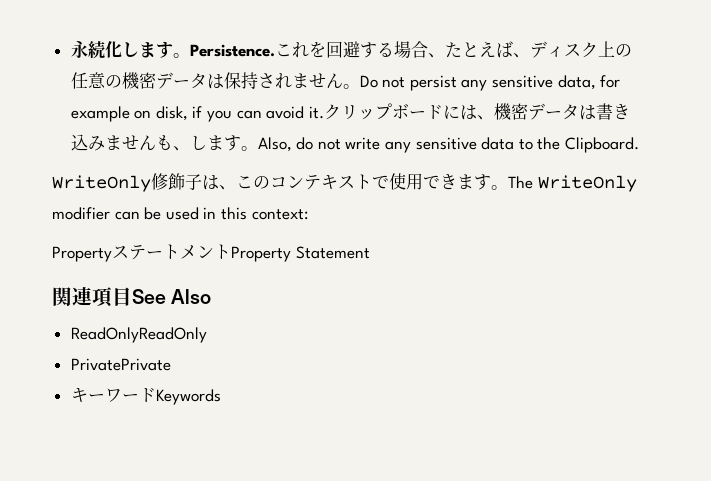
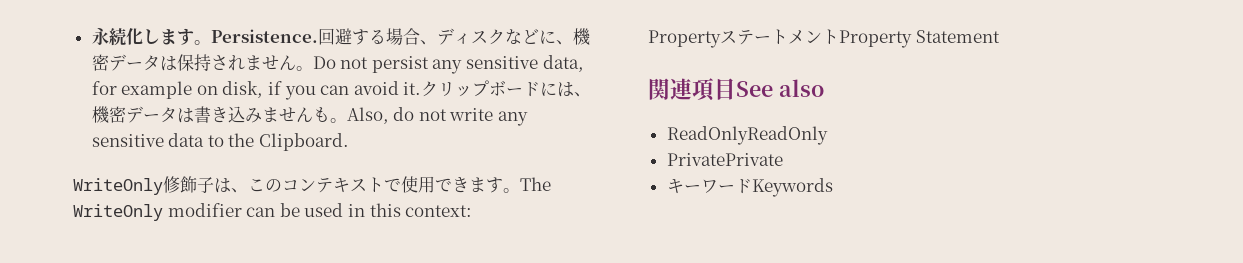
[274,41,326,58] これを -> (318, 36) none
[444,41,632,58] [70,72,122,89] たとえば、ディスク上の任意の -> [436,28,573,45] ディスクなどに、
[172,135,241,151] 、します -> (330, 114) none
[171,289,212,304] Also -> [778,79,824,97] also

